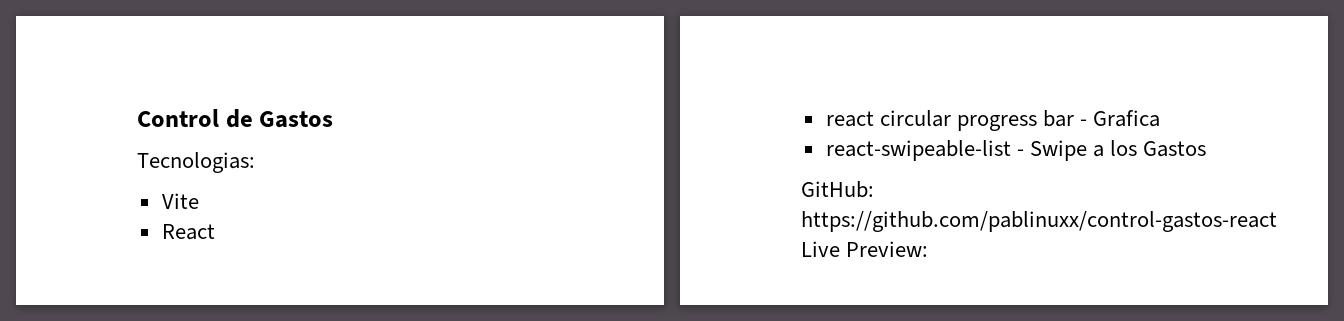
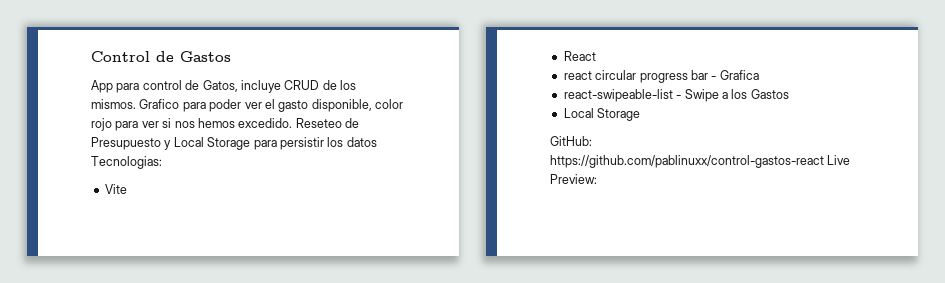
(334, 119) none -> [91,80,356,93] [91,99,403,112] [91,118,359,131] [91,137,377,150] App para control de Gatos, incluye CRUD de los mismos. Grafico para poder ver el gasto disponible, color rojo para ver si nos hemos excedido. Reseteo de Presupuesto y Local Storage para persistir los datos
(1207, 149) none -> [563,108,641,121] // Local Storage

